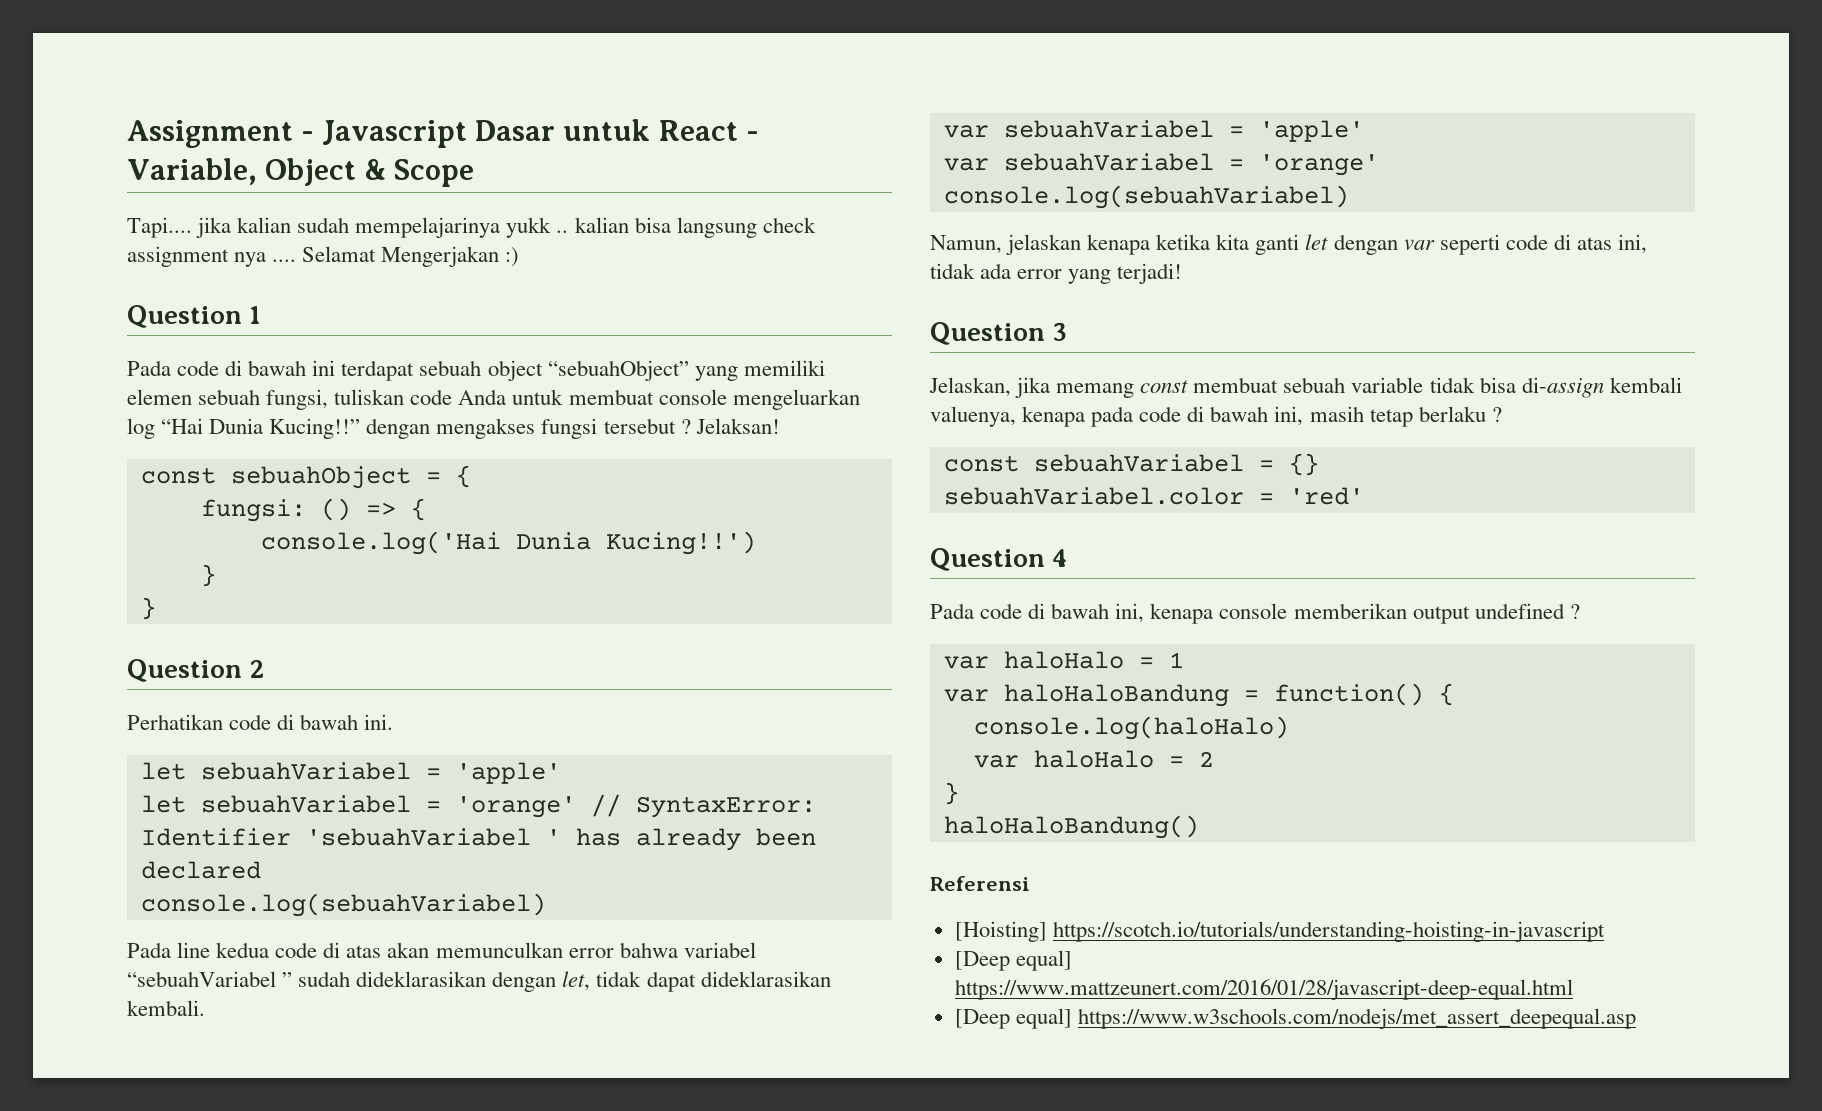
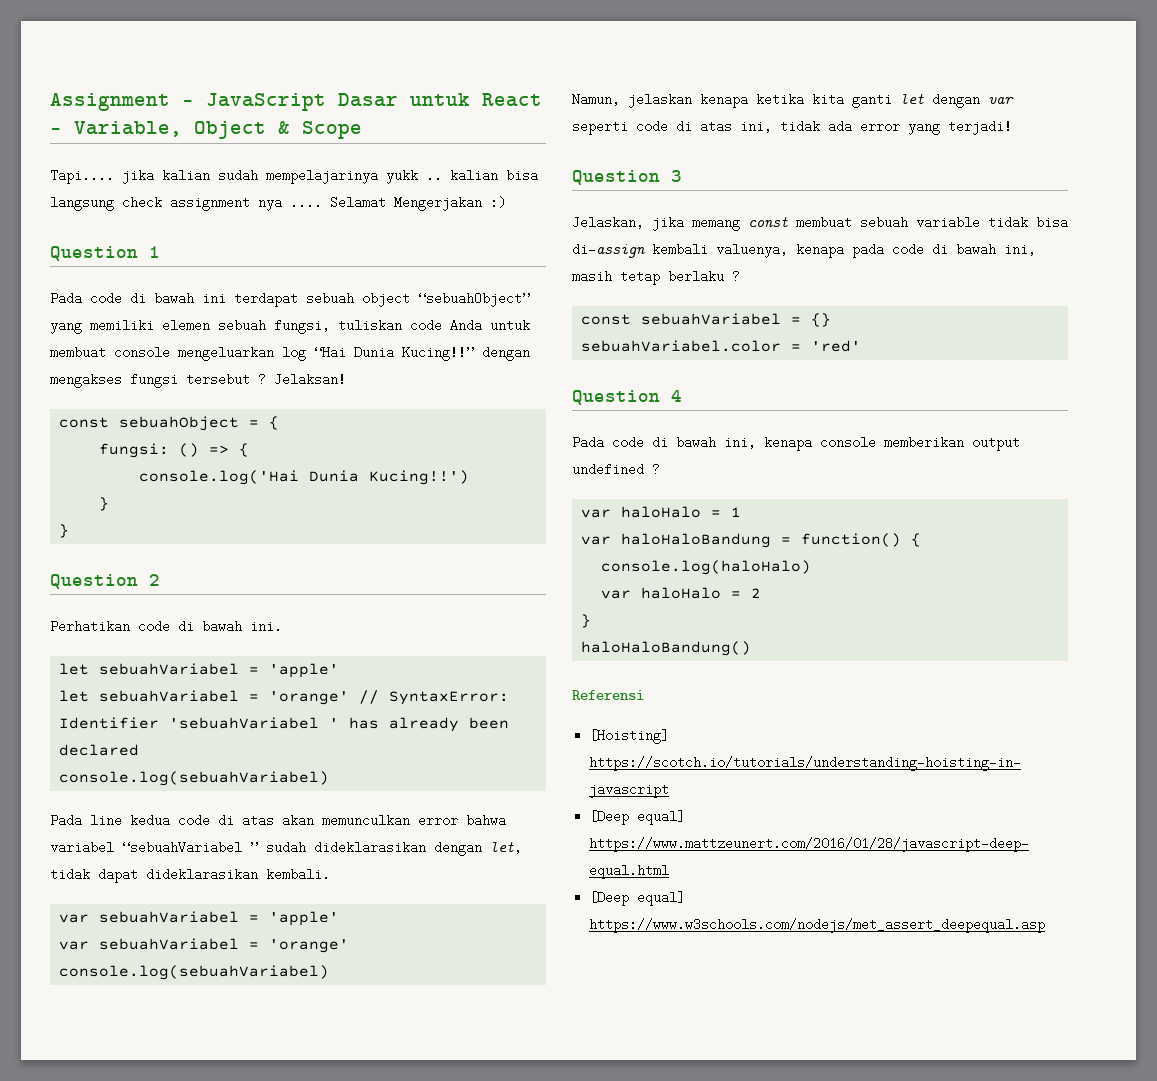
[322,120,468,148] Javascript -> [206,93,326,111] JavaScript

